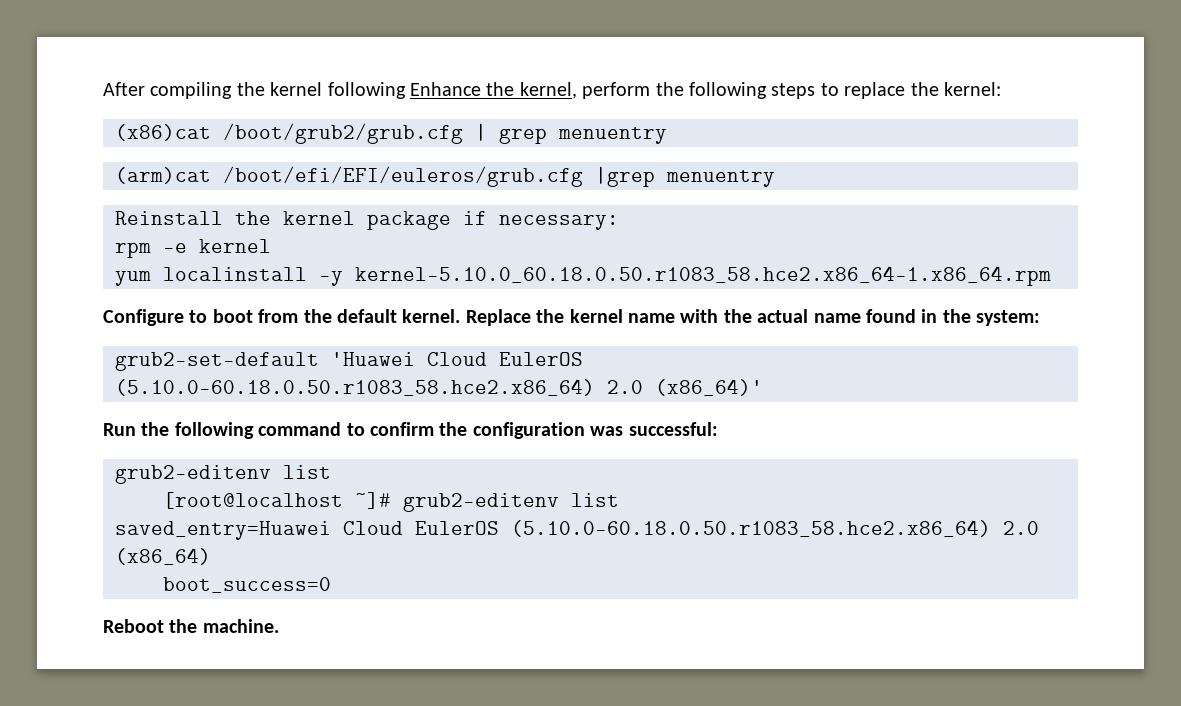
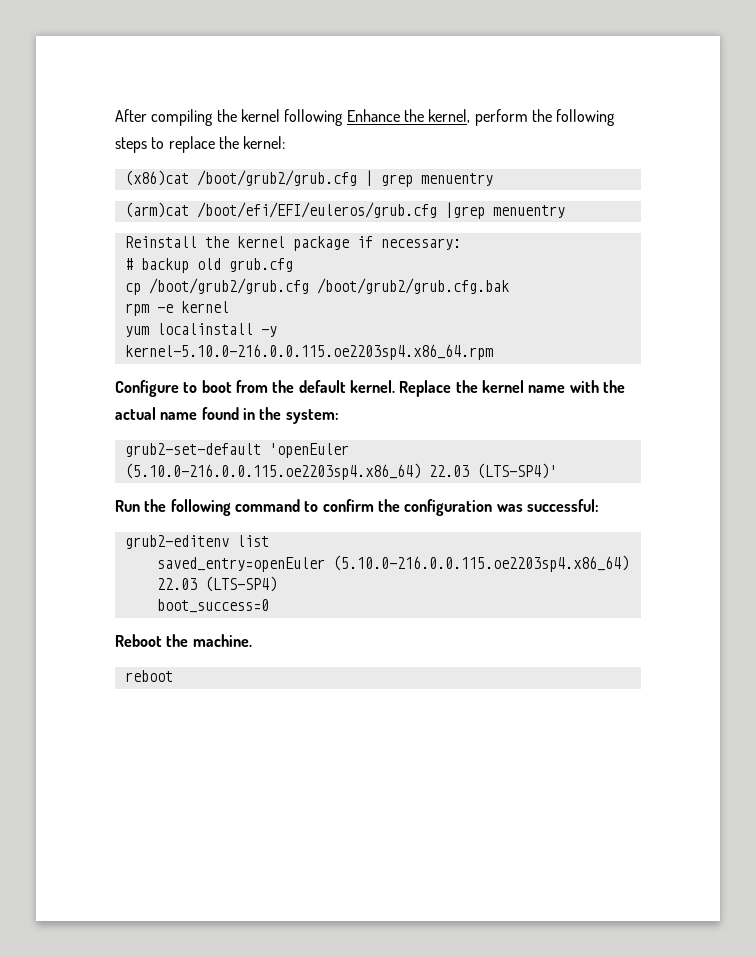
(619, 222) none -> [124,258,293,273] [124,278,509,295] // # backup old grub.cfg // cp /boot/grub2/grub.cfg /boot/grub2/grub.cfg.bak
[355,266,1051,286] kernel-5.10.0_60.18.0.50.r1083_58.hce2.x86_64-1.x86_64.rpm -> [124,344,493,360] kernel-5.10.0-216.0.0.115.oe2203sp4.x86_64.rpm
[331,352,583,366] [115,379,763,396] 'Huawei Cloud EulerOS (5.10.0-60.18.0.50.r1083_58.hce2.x86_64) 2.0 (x86_64)' -> [268,443,349,458] [124,463,557,480] 'openEuler (5.10.0-216.0.0.115.oe2203sp4.x86_64) 22.03 (LTS-SP4)'
[163,492,619,512] [115,520,1039,540] [115,548,211,565] [root@localhost ~]# grub2-editenv list // saved_entry=Huawei Cloud EulerOS (5.10.0-60.18.0.50.r1083_58.hce2.x86_64) 2.0 (x86_64) -> [156,555,629,572] [156,576,277,592] saved_entry=openEuler (5.10.0-216.0.0.115.oe2203sp4.x86_64) 22.03 (LTS-SP4)
(279, 626) none -> [124,670,173,682] // reboot

